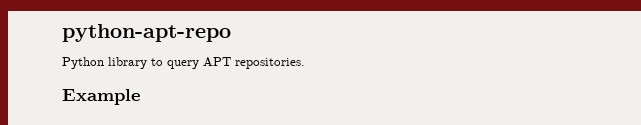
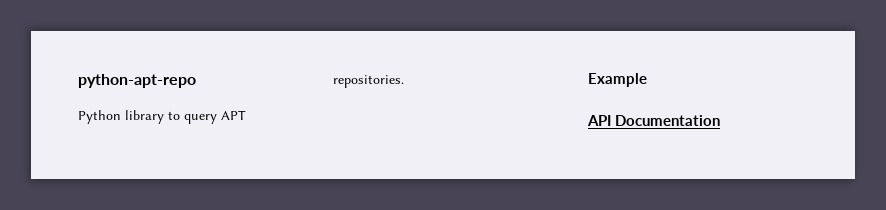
(140, 97) none -> [587,115,720,126] // API Documentation

